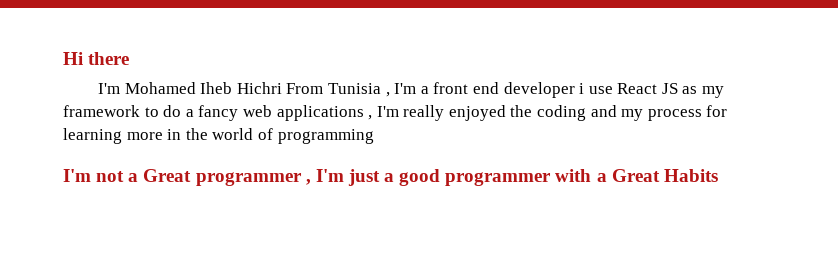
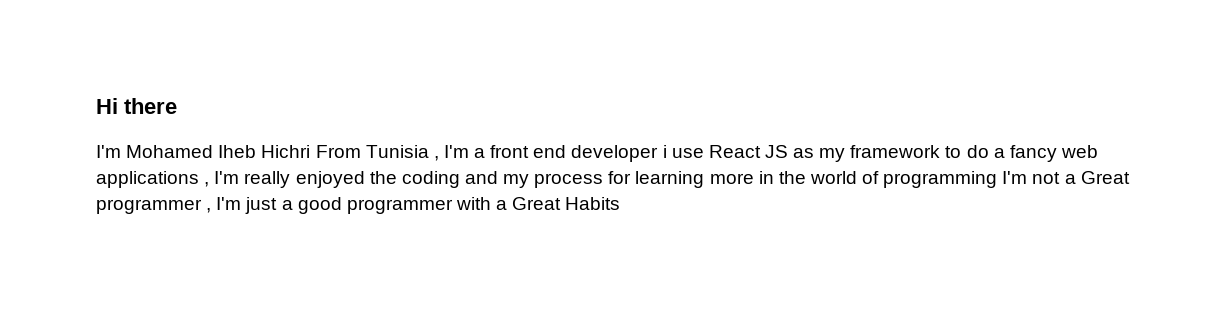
(374, 136) // -> (998, 179) none

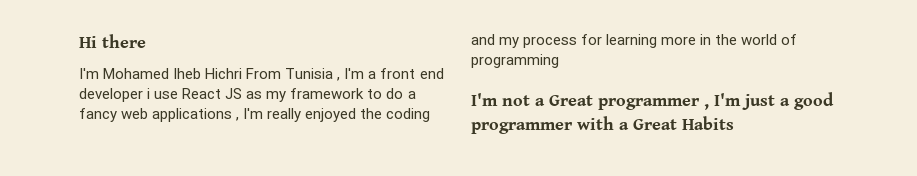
(998, 179) none -> (559, 61) //

